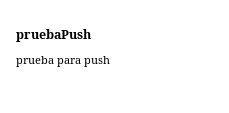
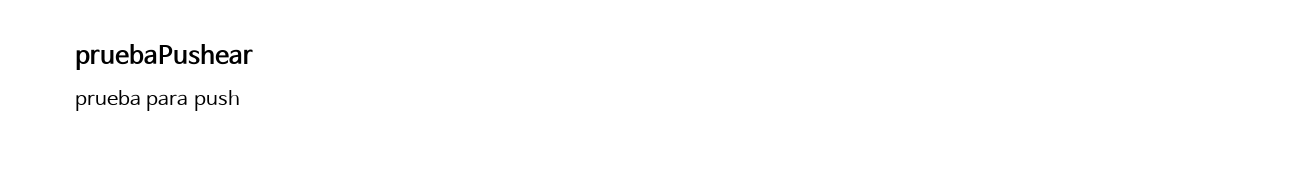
[16,29,92,42] pruebaPush -> [75,44,253,70] pruebaPushear

